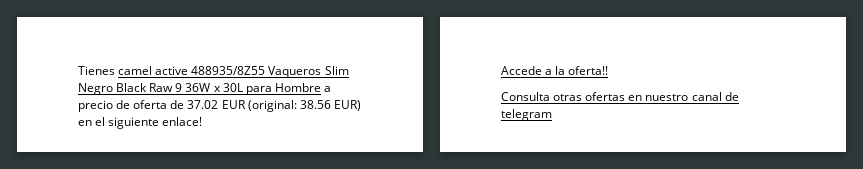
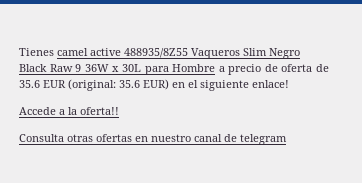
[187,100,219,109] 37.02 -> [19,80,40,88] 35.6
[299,100,331,109] 38.56 -> [119,80,140,88] 35.6

